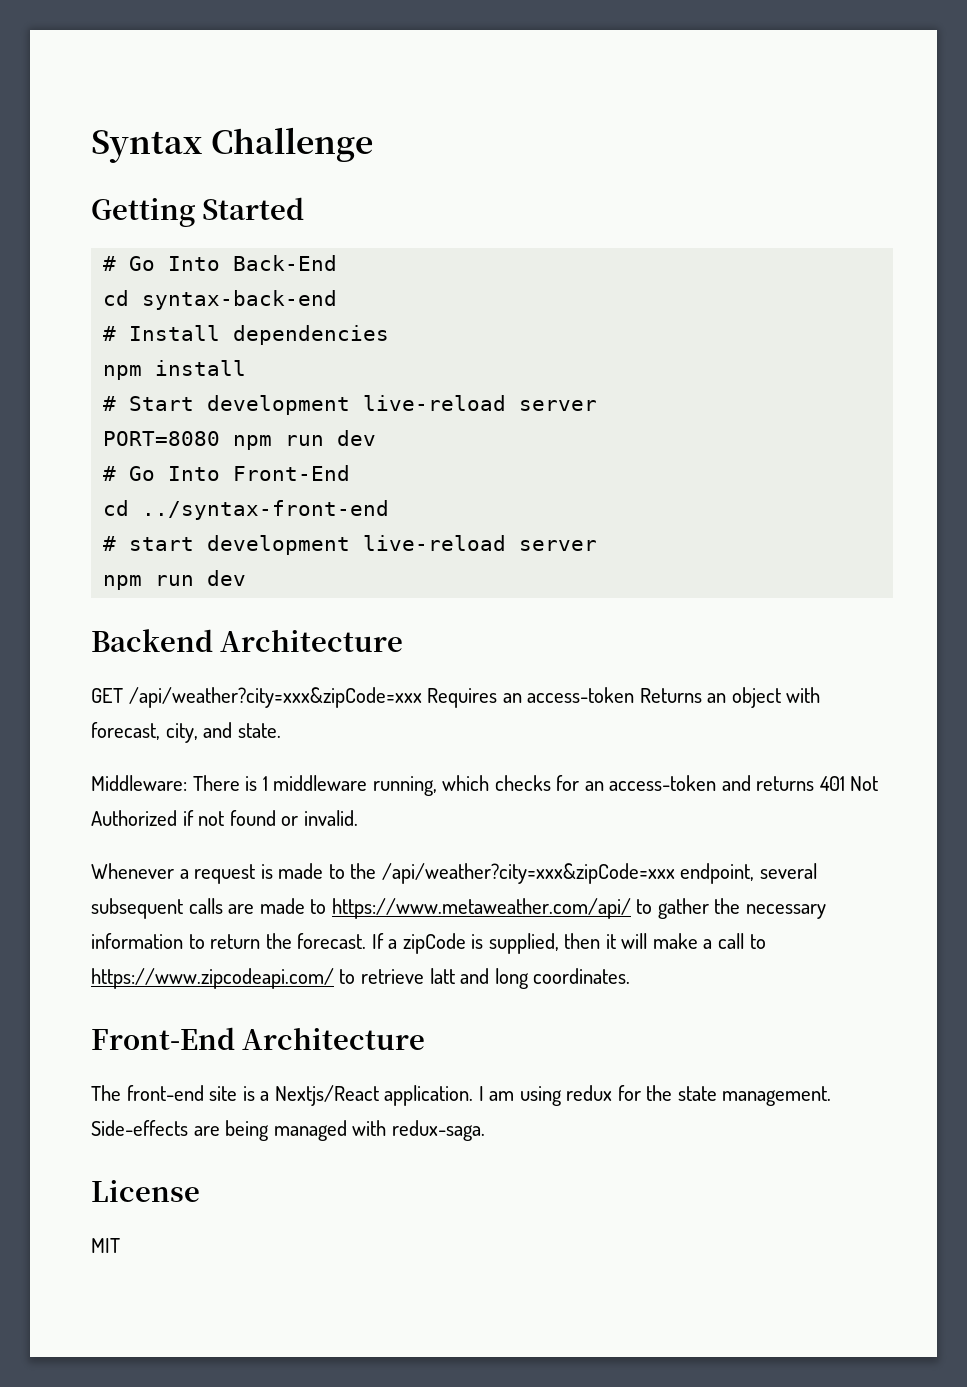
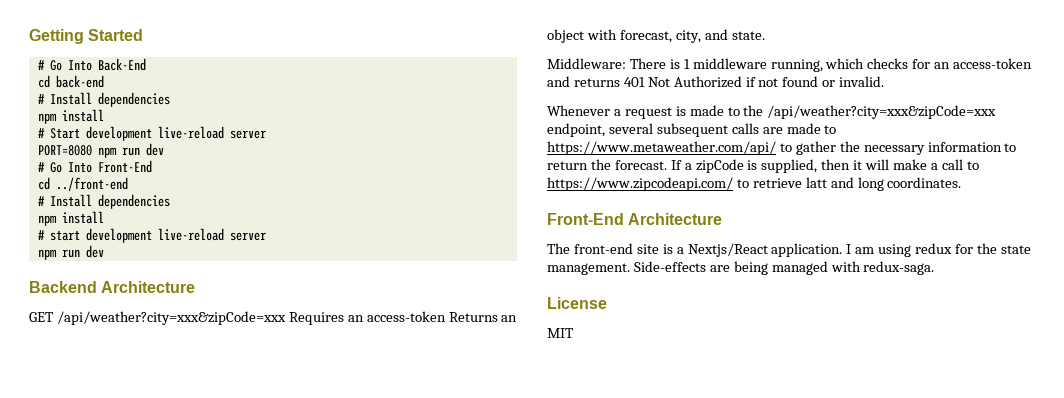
[91,127,373,163] Syntax Challenge // -> (29, 36) none
[142,290,338,310] syntax-back-end -> [55,75,104,88] back-end
[142,500,390,520] ../syntax-front-end -> [55,177,128,191] [37,194,170,209] [37,211,104,226] ../front-end // # Install dependencies // npm install

